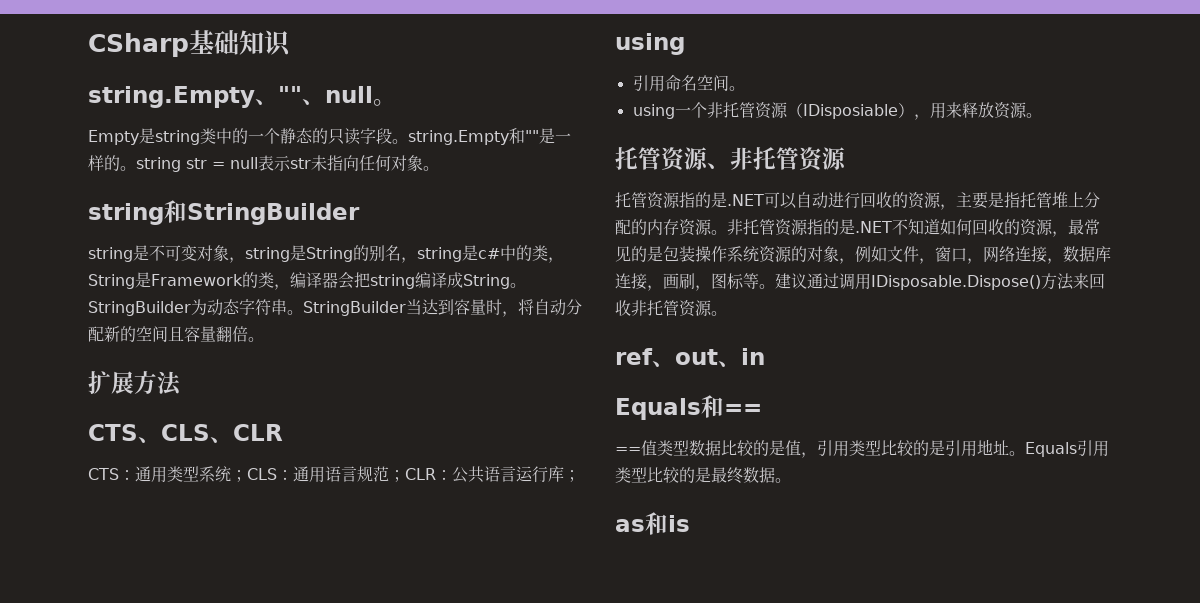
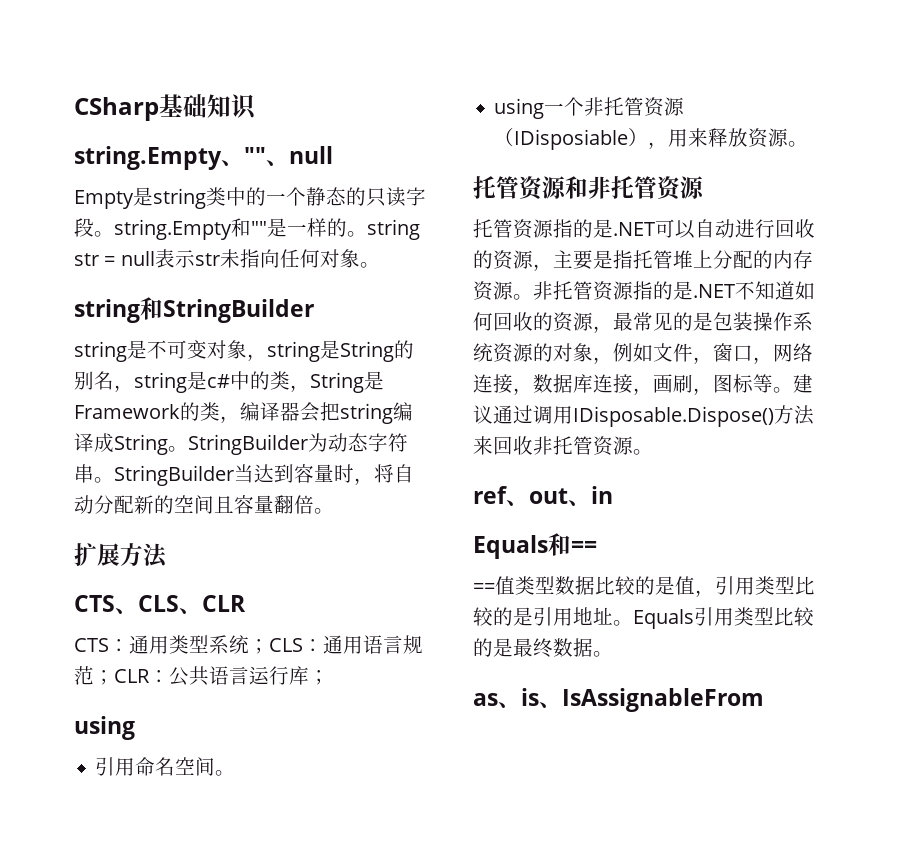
[373,99,396,106] 。 -> (333, 155) none
[707,163,730,169] 、 -> [565,176,588,199] 和
[645,512,690,535] 和is -> [498,688,764,712] 、is、IsAssignableFrom

